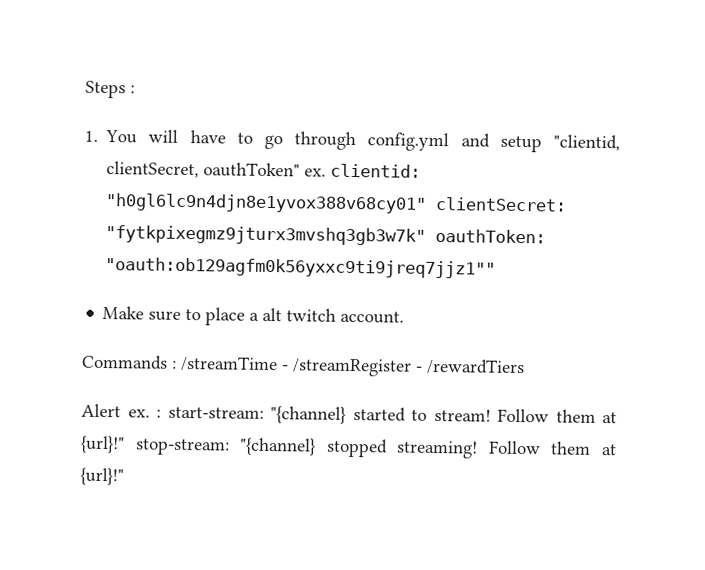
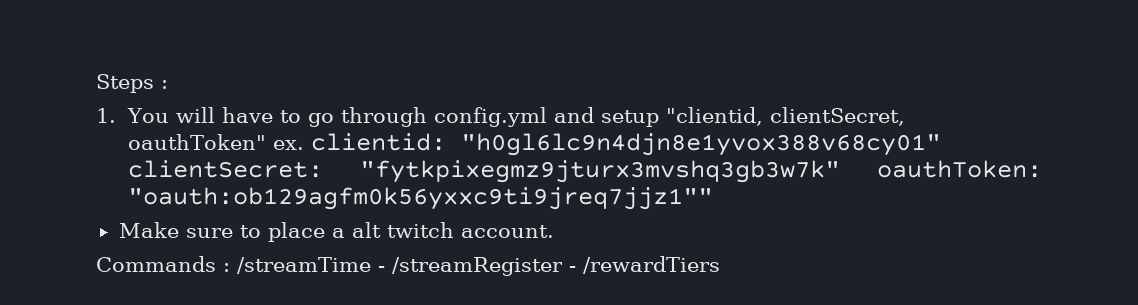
[81,403,617,424] [80,435,617,459] [80,467,124,486] // Alert ex. : start-stream: "{channel} started to stream! Follow them at {url}!" stop-stream: "{channel} stopped streaming! Follow them at {url}!" -> (720, 265) none

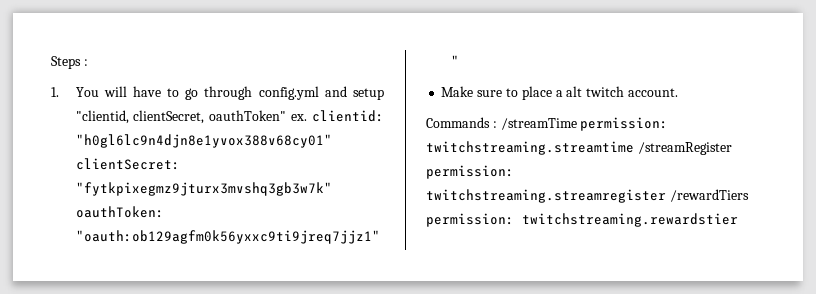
[378,256,720,276] - /streamRegister - /rewardTiers -> [580,117,669,131] [426,141,732,155] [426,165,514,179] [426,189,749,203] [426,213,738,227] permission: twitchstreaming.streamtime /streamRegister permission: twitchstreaming.streamregister /rewardTiers permission: twitchstreaming.rewardstier

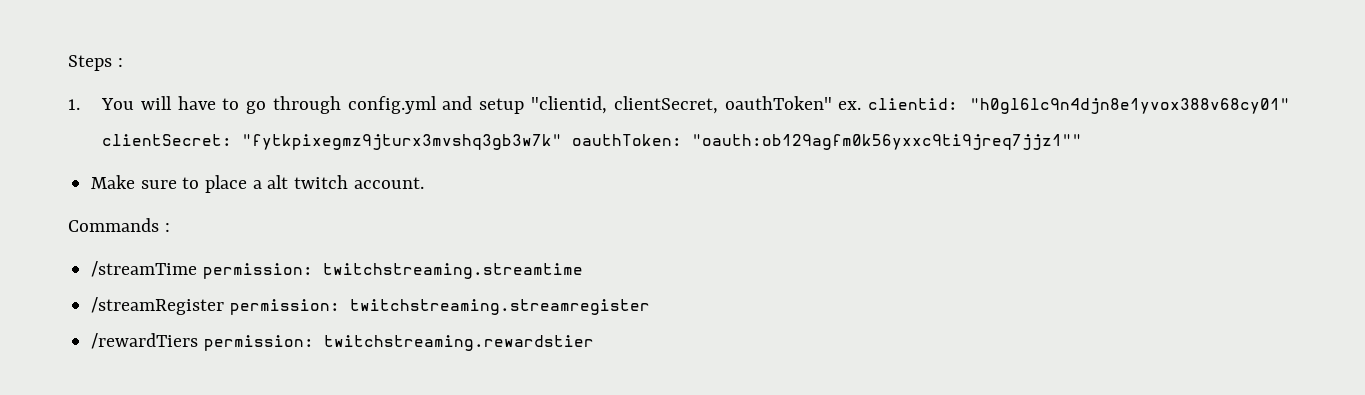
(497, 124) none -> (170, 227) //
(634, 148) none -> (583, 271) //
(666, 196) none -> (650, 307) //

